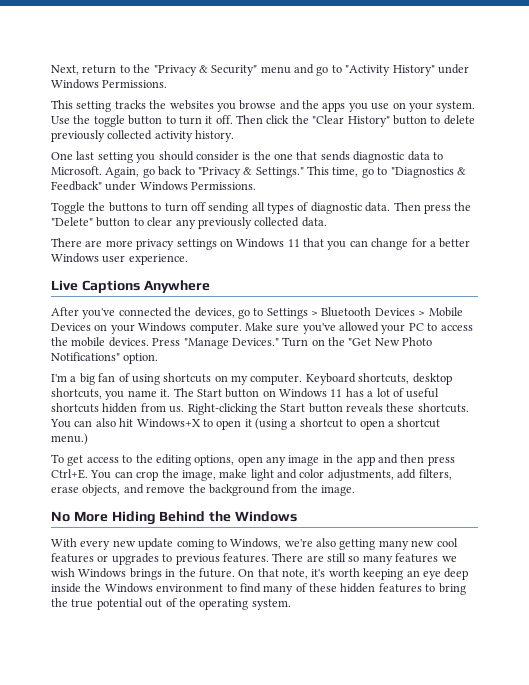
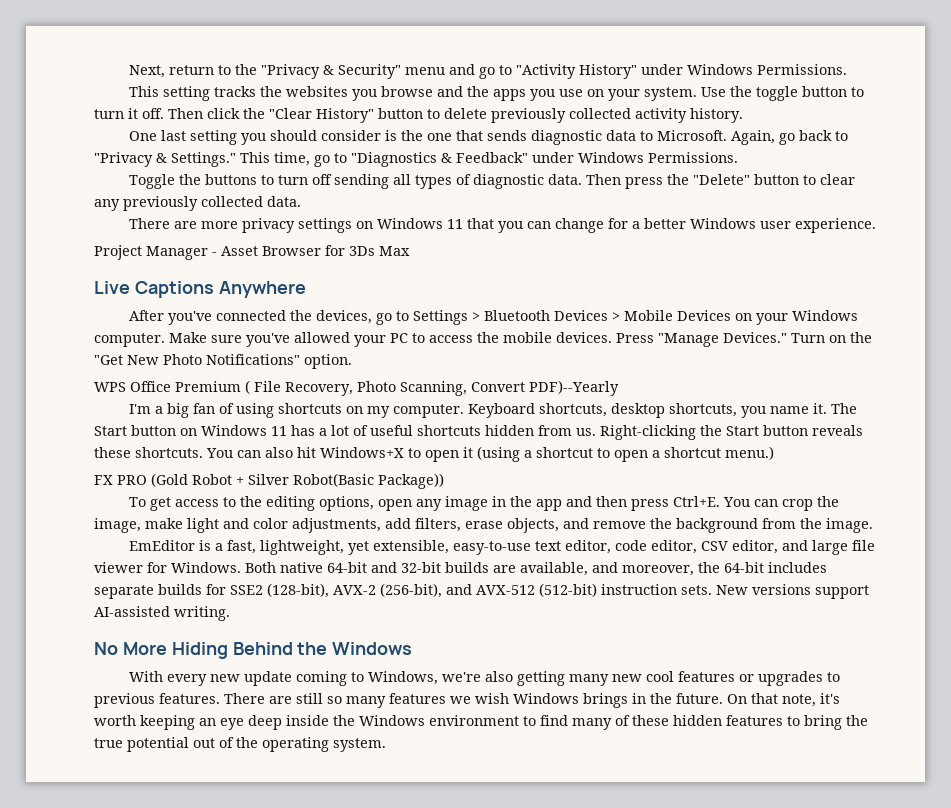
(188, 259) none -> [94,245,410,260] // Project Manager - Asset Browser for 3Ds Max
(159, 358) none -> [94,380,619,396] // WPS Office Premium ( File Recovery, Photo Scanning, Convert PDF)--Yearly
(88, 439) none -> [94,473,444,489] // FX PRO (Gold Robot + Silver Robot(Basic Package))
(355, 490) none -> [129,540,876,555] [94,562,827,576] [94,583,869,599] [94,606,230,621] // EmEditor is a fast, lightweight, yet extensible, easy-to-use text editor, code editor, CSV editor, and large file viewer for Windows. Both native 64-bit and 32-bit builds are available, and moreover, the 64-bit includes separate builds for SSE2 (128-bit), AVX-2 (256-bit), and AVX-512 (512-bit) instruction sets. New versions support AI-assisted writing.

